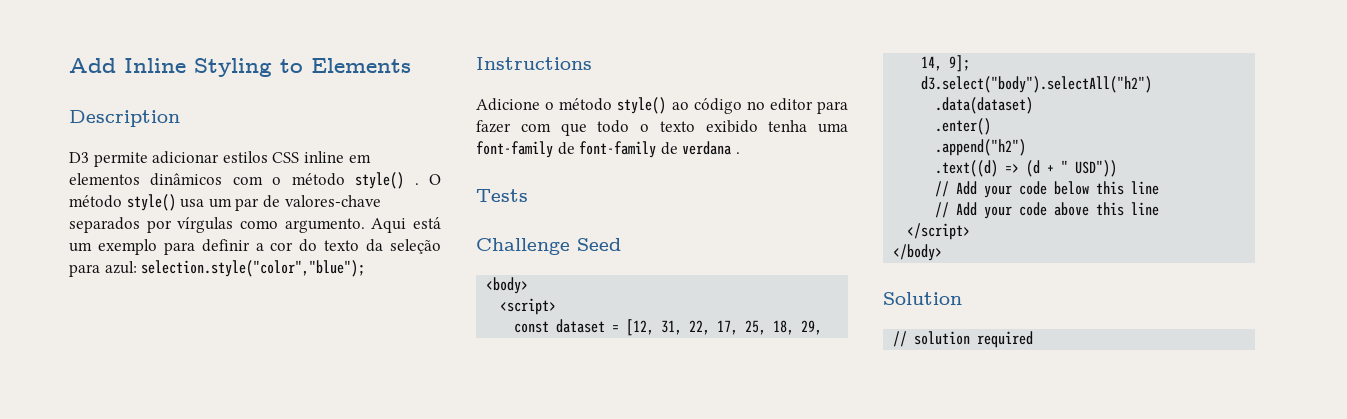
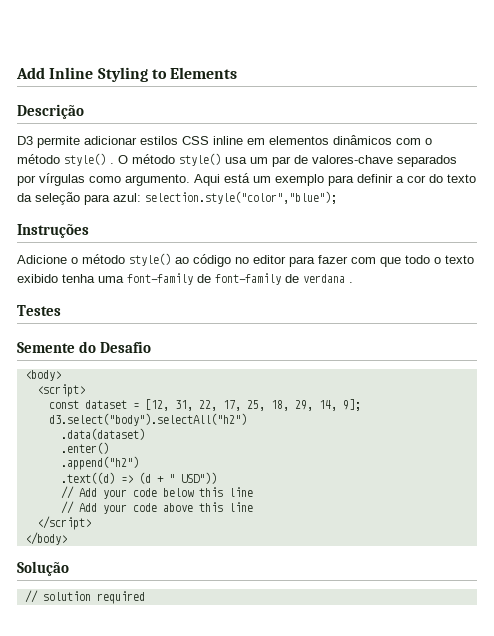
[69,110,180,127] Description -> [17,104,84,119] Descrição
[476,57,592,70] Instructions -> [17,224,89,238] Instruções
[476,189,528,202] [476,238,621,255] Tests // Challenge Seed -> [17,305,61,316] [17,341,151,353] Testes // Semente do Desafio
[883,292,962,305] Solution -> [17,561,69,576] Solução

